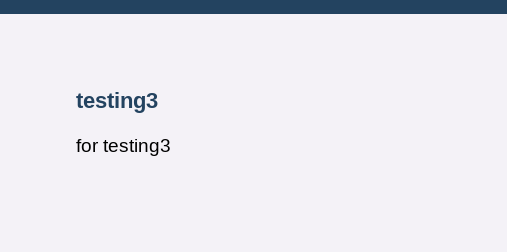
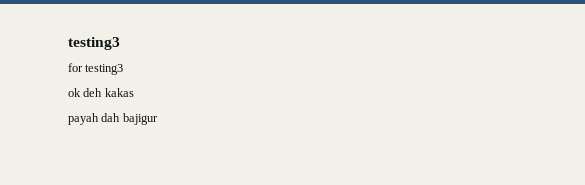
(172, 147) none -> [68,88,134,97] [68,113,158,125] // ok deh kakas // payah dah bajigur

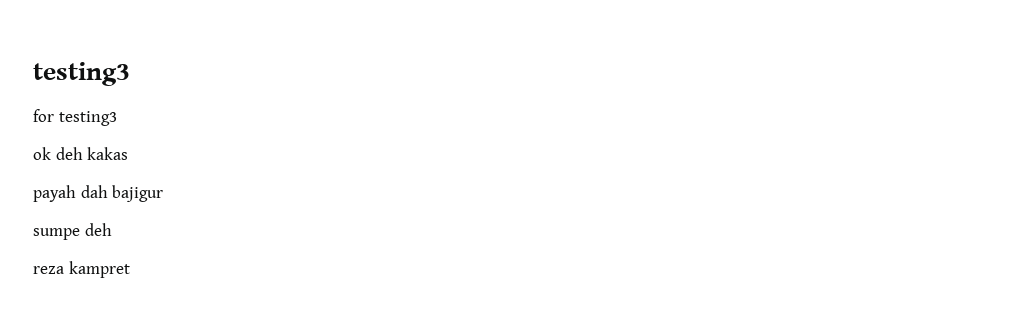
(158, 119) none -> [33,223,112,240] [33,261,130,278] // sumpe deh // reza kampret

